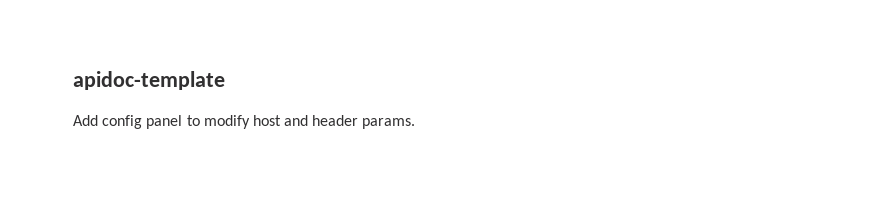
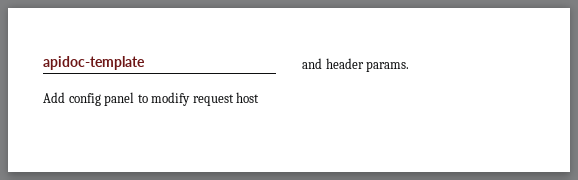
(250, 122) none -> [192,94,234,106] request

